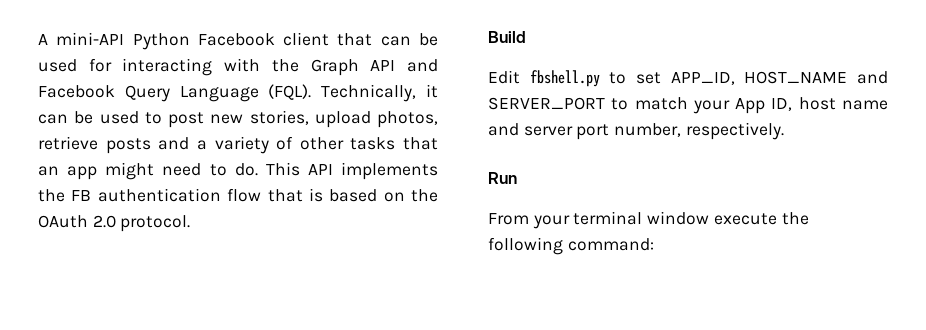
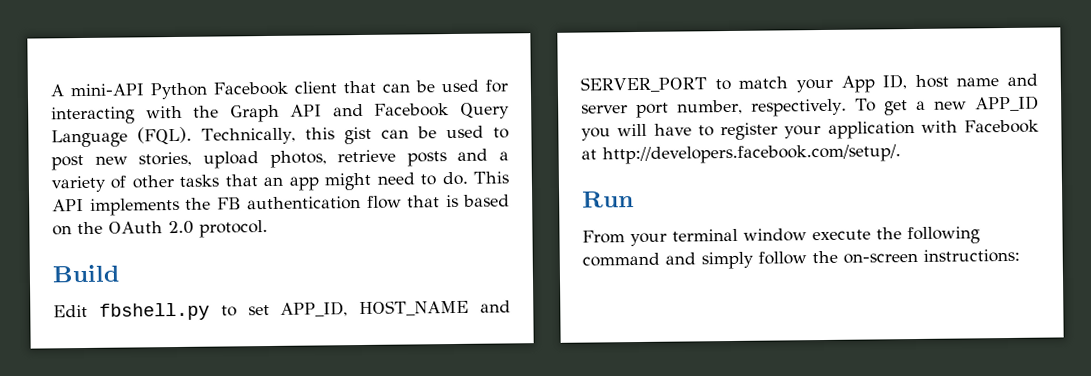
[426,84,439,98] it -> [304,126,372,145] this gist
(784, 131) none -> [854,95,1039,116] [581,119,1039,141] [581,144,901,165] To get a new APP_ID you will have to register your application with Facebook at http://developers.facebook.com/setup/.
[567,238,654,251] command: -> [582,248,1020,270] command and simply follow the on-screen instructions:

